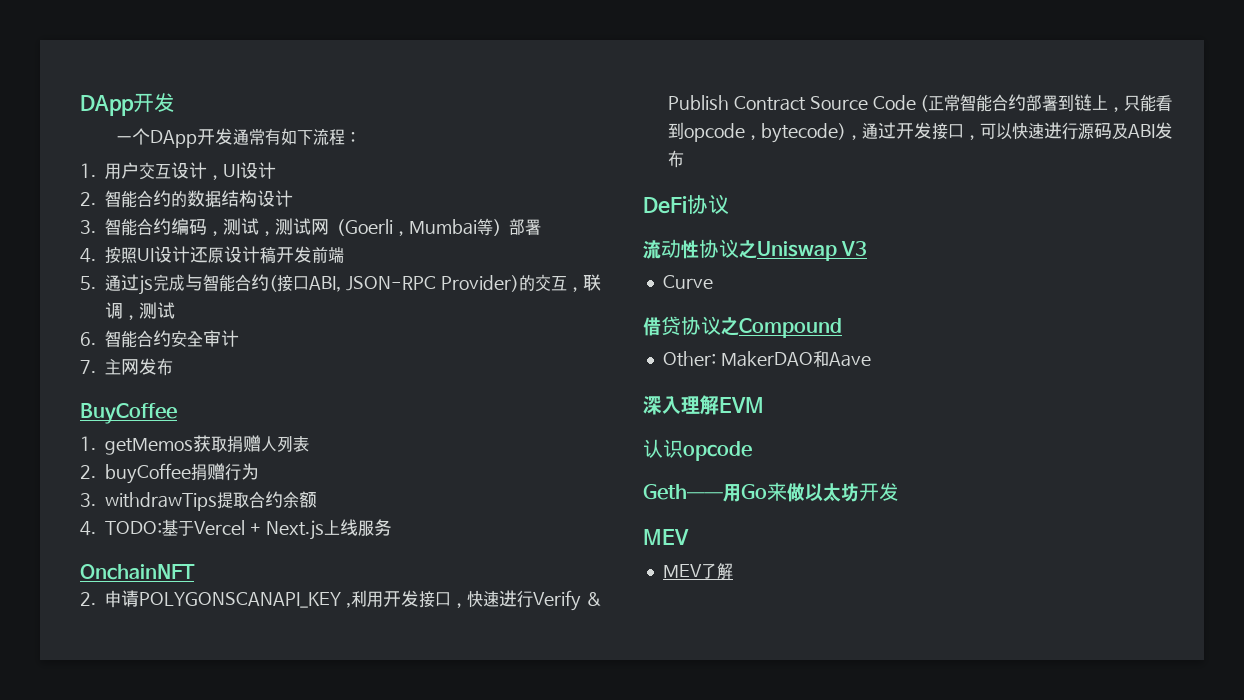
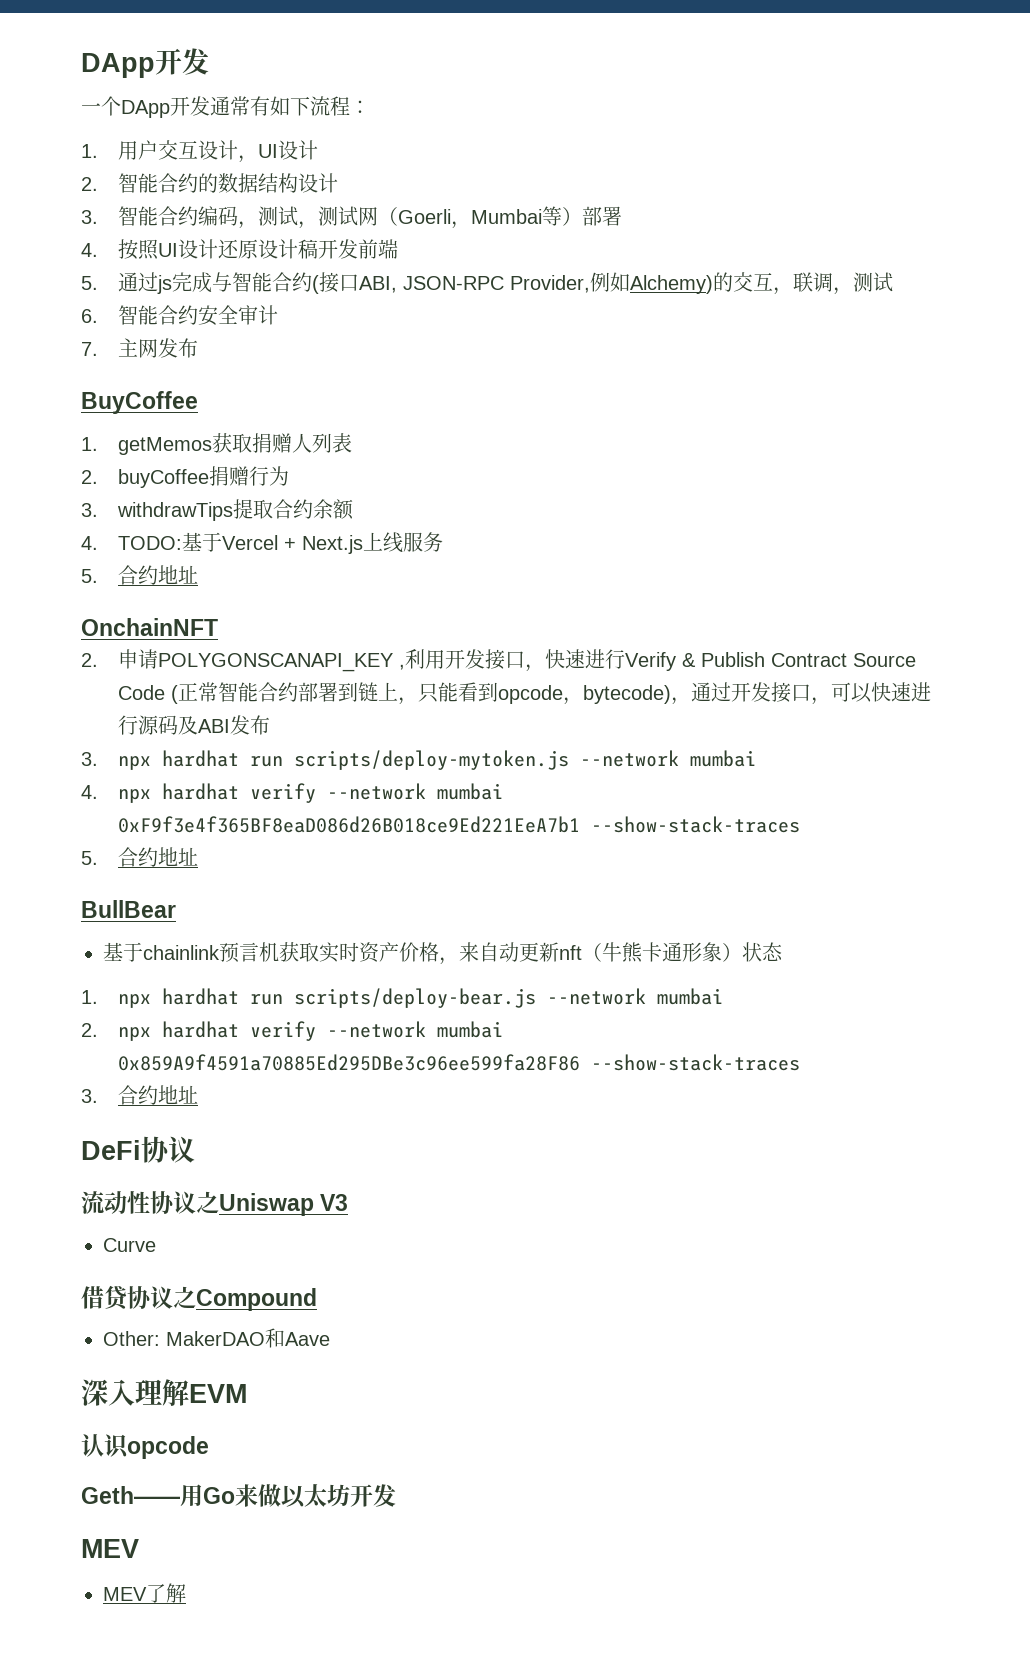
[440,275,519,292] Provider) -> [510,272,714,294] Provider,例如Alchemy)
(392, 527) none -> [81,565,199,585] // 5.合约地址
(684, 159) none -> [81,750,757,770] [81,783,504,803] [118,816,801,833] [81,847,199,867] [81,900,176,918] [103,942,783,965] [81,988,724,1008] [81,1021,504,1041] [118,1054,801,1071] [81,1085,199,1105] // 3. npx hardhat run scripts/deploy-mytoken.js --network mumbai // 4. npx hardhat verify --network mumbai 0xF9f3e4f365BF8eaD086d26B018ce9Ed221EeA7b1 --show-stack-traces // 5.合约地址 // BullBear // 基于chainlink预言机获取实时资产价格，来自动更新nft（牛熊卡通形象）状态 // 1. npx hardhat run scripts/deploy-bear.js --network mumbai // 2. npx hardhat verify --network mumbai 0x859A9f4591a70885Ed295DBe3c96ee599fa28F86 --show-stack-traces // 3.合约地址

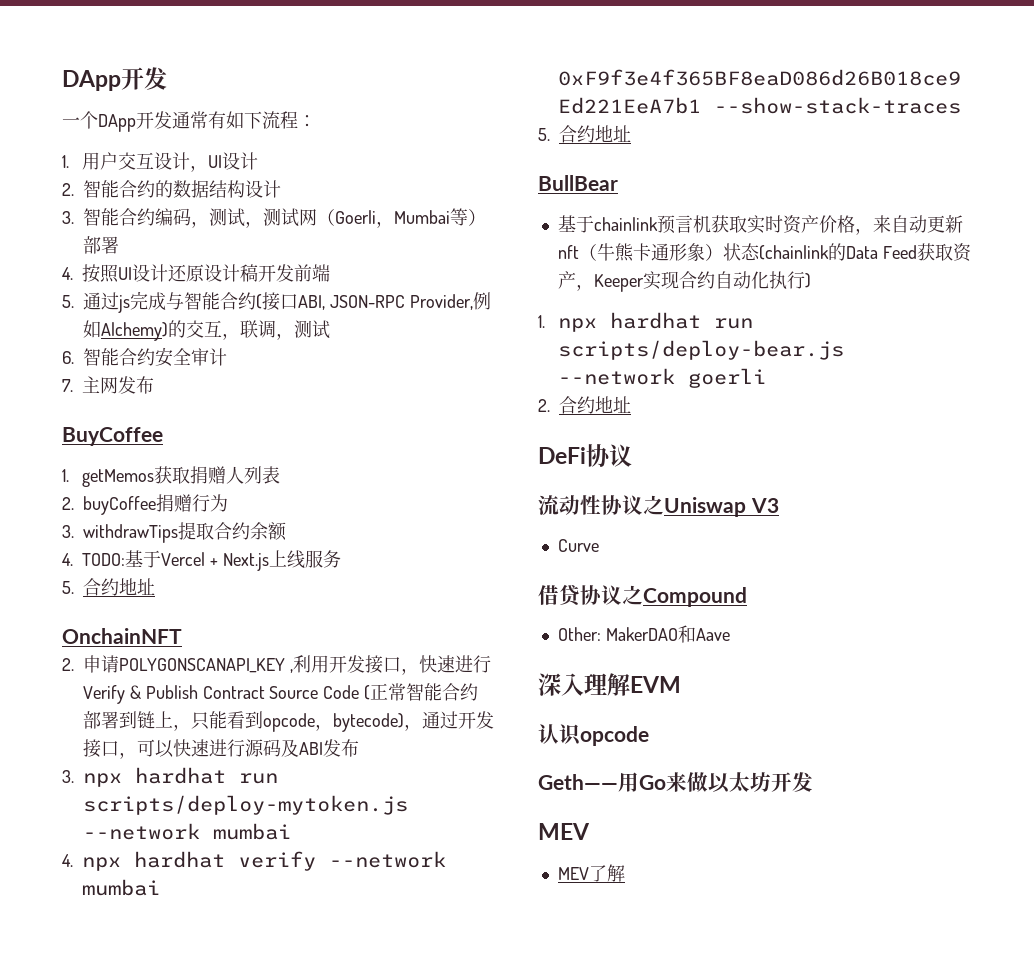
(783, 951) none -> [758,243,972,262] [557,271,811,292] (chainlink的Data Feed获取资产，Keeper实现合约自动化执行)
[657,988,724,1005] [81,1021,504,1041] [118,1054,801,1071] [81,1089,98,1103] mumbai // 2. npx hardhat verify --network mumbai 0x859A9f4591a70885Ed295DBe3c96ee599fa28F86 --show-stack-traces // 3. -> [687,368,766,388] [538,399,550,412] goerli // 2.

